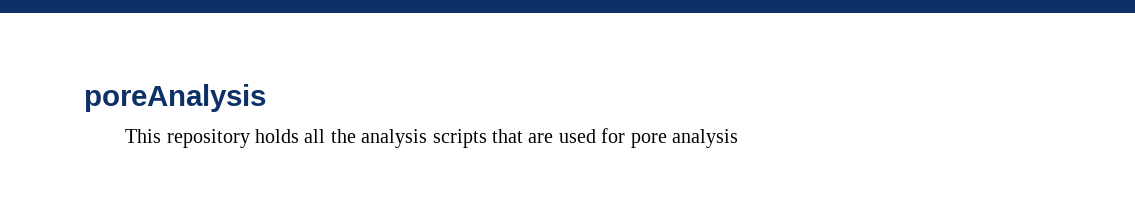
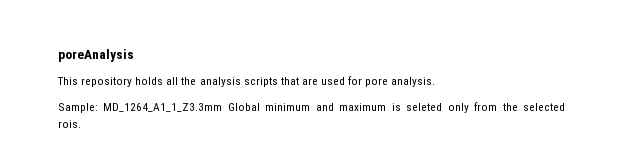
[672,129,739,148] analysis -> [391,77,436,87] [58,102,565,113] [58,120,81,128] analysis. // Sample: MD_1264_A1_1_Z3.3mm Global minimum and maximum is seleted only from the selected rois.

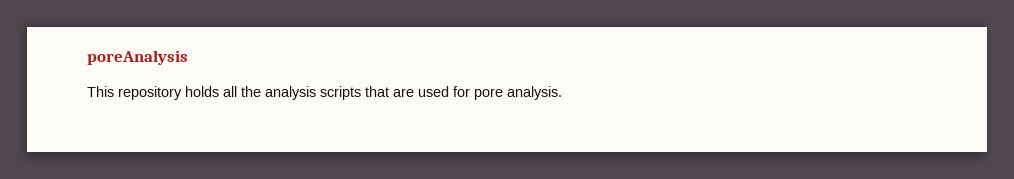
[58,102,565,113] [58,120,81,128] // Sample: MD_1264_A1_1_Z3.3mm Global minimum and maximum is seleted only from the selected rois. -> (562, 93) none

